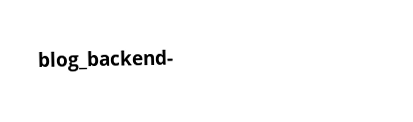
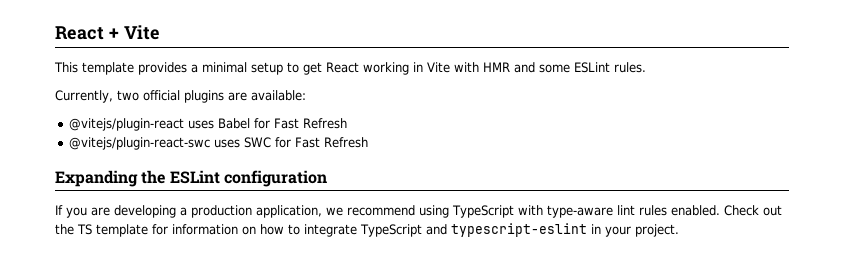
[37,49,174,73] blog_backend- -> [55,25,160,40] [54,62,646,75] [55,90,306,103] [68,118,347,131] [68,137,368,150] [55,170,327,187] [55,205,782,218] [55,223,679,237] React + Vite // This template provides a minimal setup to get React working in Vite with HMR and some ESLint rules. // Currently, two official plugins are available: // @vitejs/plugin-react uses Babel for Fast Refresh // @vitejs/plugin-react-swc uses SWC for Fast Refresh // Expanding the ESLint configuration // If you are developing a production application, we recommend using TypeScript with type-aware lint rules enabled. Check out the TS template for information on how to integrate TypeScript and typescript-eslint in your project.

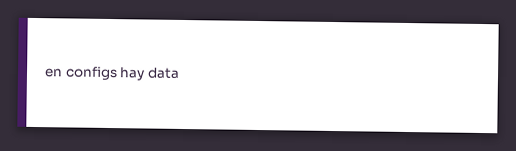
[55,25,160,40] [54,62,646,75] [55,90,306,103] [68,118,347,131] [68,137,368,150] [55,170,327,187] [55,205,782,218] [55,223,679,237] React + Vite // This template provides a minimal setup to get React working in Vite with HMR and some ESLint rules. // Currently, two official plugins are available: // @vitejs/plugin-react uses Babel for Fast Refresh // @vitejs/plugin-react-swc uses SWC for Fast Refresh // Expanding the ESLint configuration // If you are developing a production application, we recommend using TypeScript with type-aware lint rules enabled. Check out the TS template for information on how to integrate TypeScript and typescript-eslint in your project. -> [44,66,180,81] en configs hay data

